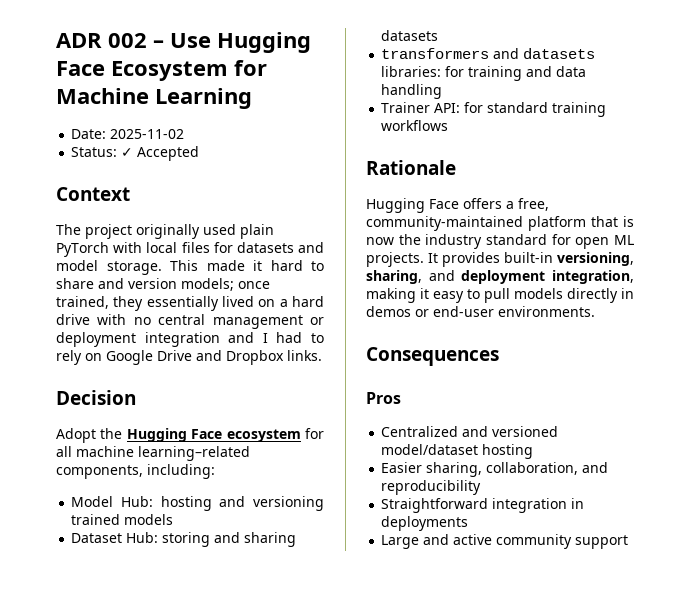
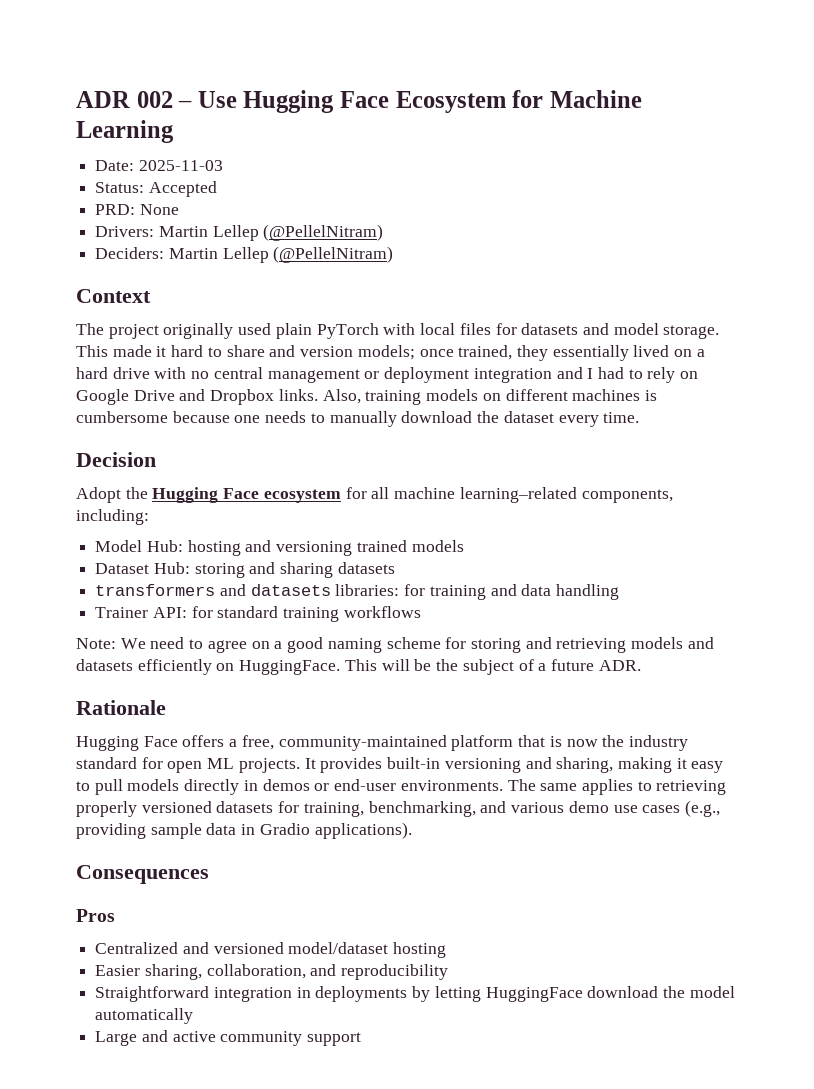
[110,129,185,139] 2025-11-02 -> [138,160,223,171] 2025-11-03
[121,148,134,157] ✓ -> (145, 187) none
(200, 153) none -> [95,204,179,215] [95,224,384,241] [95,246,394,263] // PRD: None // Drivers: Martin Lellep (@PellelNitram) // Deciders: Martin Lellep (@PellelNitram)
(322, 355) none -> [322,389,657,405] [76,411,640,427] Also, training models on different machines is cumbersome because one needs to manually download the dataset every time.
(449, 125) none -> [76,637,714,653] [76,659,641,675] // Note: We need to agree on a good naming scheme for storing and retrieving models and datasets efficiently on HuggingFace. This will be the subject of a future ADR.
[557,252,634,266] [366,270,634,284] versioning, sharing, and deployment integration, -> [444,757,614,773] versioning and sharing,
(595, 311) none -> [507,779,727,795] [76,800,720,817] [76,822,412,839] The same applies to retrieving properly versioned datasets for training, benchmarking, and various demo use cases (e.g., providing sample data in Gradio applications).
(469, 523) none -> [412,986,735,1002] [95,1008,194,1024] by letting HuggingFace download the model automatically

